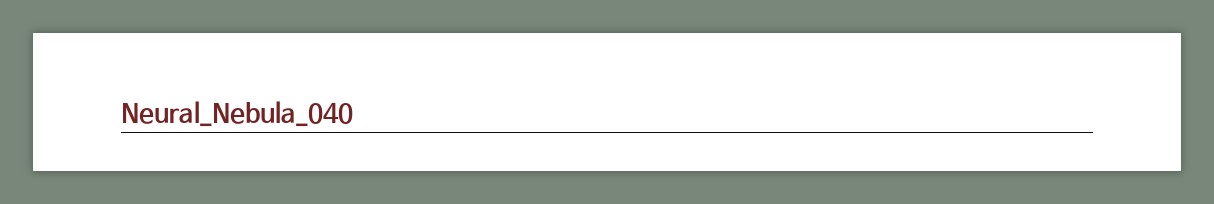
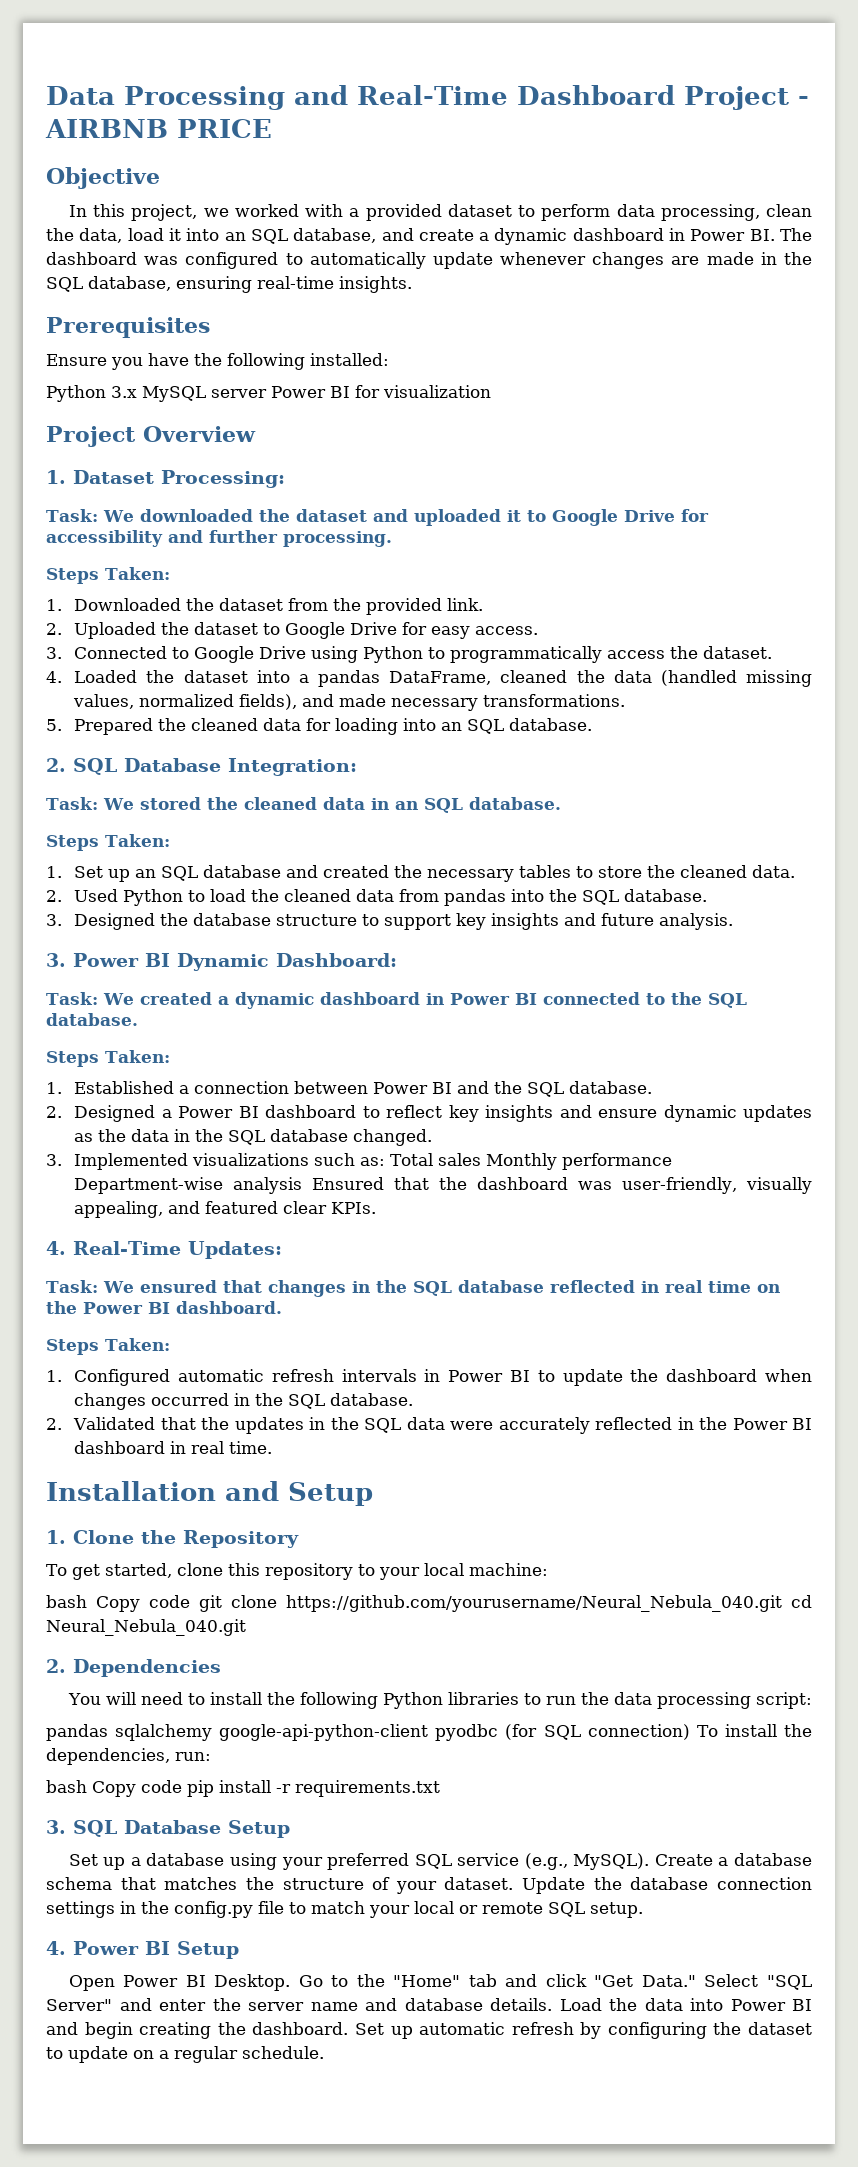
[121,101,353,127] Neural_Nebula_040 -> [46,85,809,110] [45,119,272,138] [46,167,160,189] [68,204,812,221] [46,228,812,245] [46,252,812,269] [46,276,412,293] [46,317,210,338] [46,353,389,370] [46,385,491,402] [46,426,256,447] [46,470,285,488] [46,509,709,526] [46,530,392,547] [46,567,170,584] [46,598,484,615] [46,622,539,639] [46,646,773,663] [46,670,813,687] [73,694,626,711] [46,718,593,735] [46,758,357,776] [46,797,561,813] [46,834,170,851] [46,865,796,882] [46,889,708,906] [46,913,734,930] [46,953,397,971] [46,992,747,1009] [46,1013,138,1026] [46,1050,170,1067] [46,1081,653,1097] [46,1105,812,1122] [74,1129,433,1146] [46,1153,673,1170] [74,1177,812,1194] [74,1201,377,1218] [46,1241,282,1259] [46,1280,780,1297] [46,1301,282,1314] [46,1338,170,1355] [46,1369,812,1386] [74,1393,414,1410] [46,1417,812,1434] [74,1441,273,1454] [46,1481,373,1506] [46,1530,299,1548] [46,1563,548,1580] [46,1595,812,1612] [46,1619,246,1636] [46,1659,221,1677] [67,1692,812,1709] [46,1724,812,1741] [46,1748,211,1765] [46,1780,440,1797] [46,1820,290,1838] [68,1853,813,1870] [46,1877,812,1894] [46,1901,643,1918] [46,1941,239,1959] [68,1974,812,1991] [46,1998,812,2011] [46,2022,813,2039] [46,2046,324,2063] Data Processing and Real-Time Dashboard Project - AIRBNB PRICE // Objective // In this project, we worked with a provided dataset to perform data processing, clean the data, load it into an SQL database, and create a dynamic dashboard in Power BI. The dashboard was configured to automatically update whenever changes are made in the SQL database, ensuring real-time insights. // Prerequisites // Ensure you have the following installed: // Python 3.x MySQL server Power BI for visualization // Project Overview // 1. Dataset Processing: // Task: We downloaded the dataset and uploaded it to Google Drive for accessibility and further processing. // Steps Taken: // 1. Downloaded the dataset from the provided link. // 2. Uploaded the dataset to Google Drive for easy access. // 3. Connected to Google Drive using Python to programmatically access the dataset. // 4. Loaded the dataset into a pandas DataFrame, cleaned the data (handled missing values, normalized fields), and made necessary transformations. // 5. Prepared the cleaned data for loading into an SQL database. // 2. SQL Database Integration: // Task: We stored the cleaned data in an SQL database. // Steps Taken: // 1. Set up an SQL database and created the necessary tables to store the cleaned data. // 2. Used Python to load the cleaned data from pandas into the SQL database. // 3. Designed the database structure to support key insights and future analysis. // 3. Power BI Dynamic Dashboard: // Task: We created a dynamic dashboard in Power BI connected to the SQL database. // Steps Taken: // 1. Established a connection between Power BI and the SQL database. // 2. Designed a Power BI dashboard to reflect key insights and ensure dynamic updates as the data in the SQL database changed. // 3. Implemented visualizations such as: Total sales Monthly performance Department-wise analysis Ensured that the dashboard was user-friendly, visually appealing, and featured clear KPIs. // 4. Real-Time Updates: // Task: We ensured that changes in the SQL database reflected in real time on the Power BI dashboard. // Steps Taken: // 1. Configured automatic refresh intervals in Power BI to update the dashboard when changes occurred in the SQL database. // 2. Validated that the updates in the SQL data were accurately reflected in the Power BI dashboard in real time. // Installation and Setup // 1. Clone the Repository // To get started, clone this repository to your local machine: // bash Copy code git clone https://github.com/yourusername/Neural_Nebula_040.git cd Neural_Nebula_040.git // 2. Dependencies // You will need to install the following Python libraries to run the data processing script: // pandas sqlalchemy google-api-python-client pyodbc (for SQL connection) To install the dependencies, run: // bash Copy code pip install -r requirements.txt // 3. SQL Database Setup // Set up a database using your preferred SQL service (e.g., MySQL). Create a database schema that matches the structure of your dataset. Update the database connection settings in the config.py file to match your local or remote SQL setup. // 4. Power BI Setup // Open Power BI Desktop. Go to the "Home" tab and click "Get Data." Select "SQL Server" and enter the server name and database details. Load the data into Power BI and begin creating the dashboard. Set up automatic refresh by configuring the dataset to update on a regular schedule.

